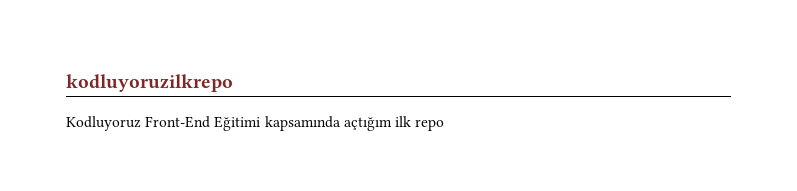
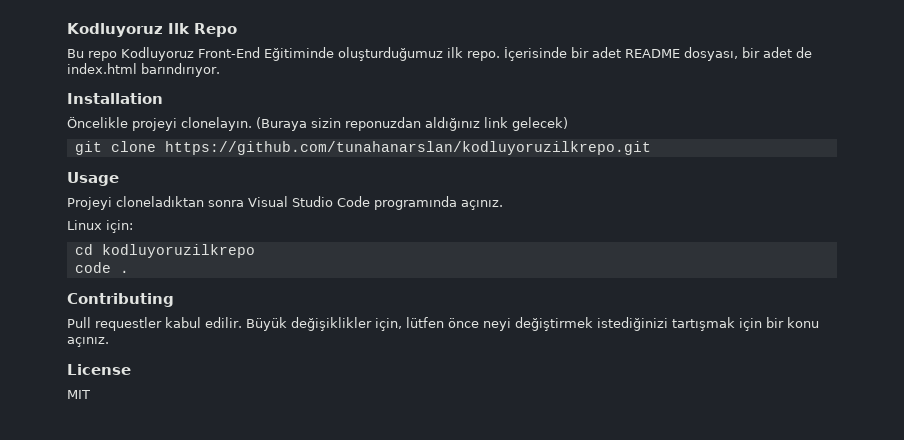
[66,74,233,92] [66,116,445,131] kodluyoruzilkrepo // Kodluyoruz Front-End Eğitimi kapsamında açtığım ilk repo -> [67,23,237,37] [67,47,812,61] [67,63,220,77] [67,93,163,104] [67,117,568,131] [74,141,651,155] [67,172,119,186] [67,196,503,210] [67,220,133,233] [74,244,255,258] [74,262,129,273] [67,293,174,307] [67,317,819,331] [67,337,109,347] [67,364,131,375] [67,390,90,399] Kodluyoruz Ilk Repo // Bu repo Kodluyoruz Front-End Eğitiminde oluşturduğumuz ilk repo. İçerisinde bir adet README dosyası, bir adet de index.html barındırıyor. // Installation // Öncelikle projeyi clonelayın. (Buraya sizin reponuzdan aldığınız link gelecek) // git clone https://github.com/tunahanarslan/kodluyoruzilkrepo.git // Usage // Projeyi cloneladıktan sonra Visual Studio Code programında açınız. // Linux için: // cd kodluyoruzilkrepo // code . // Contributing // Pull requestler kabul edilir. Büyük değişiklikler için, lütfen önce neyi değiştirmek istediğinizi tartışmak için bir konu açınız. // License // MIT

